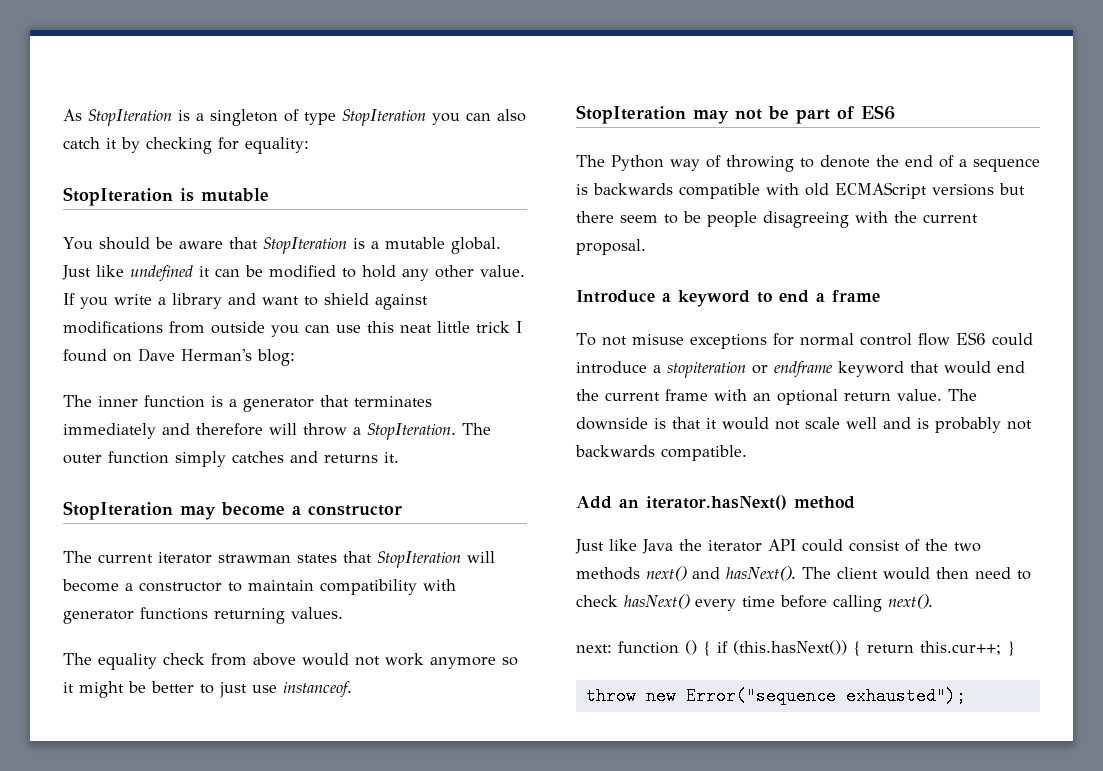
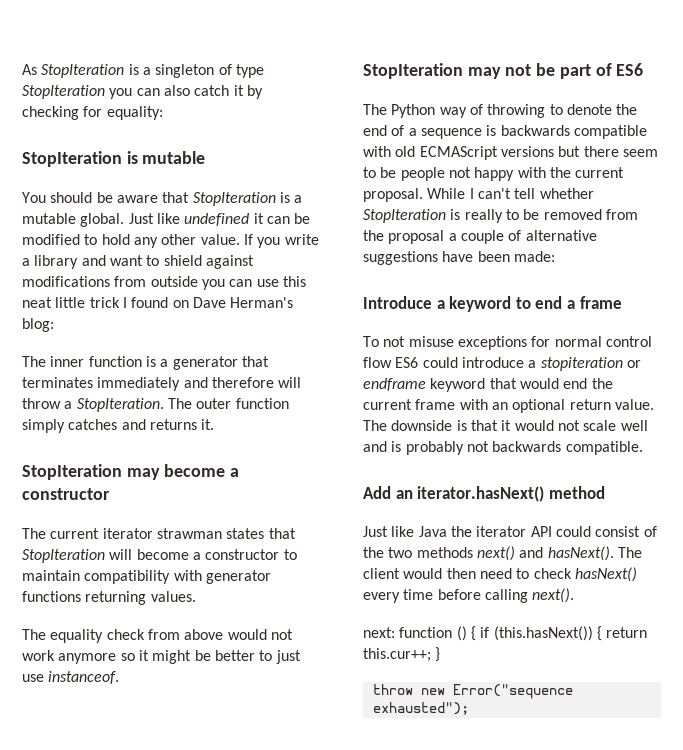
[763,211,849,228] disagreeing -> [448,167,515,181] not happy
(646, 247) none -> [427,188,594,199] [363,209,638,223] [363,230,597,244] [363,251,555,265] While I can't tell whether StopIteration is really to be removed from the proposal a couple of alternative suggestions have been made:

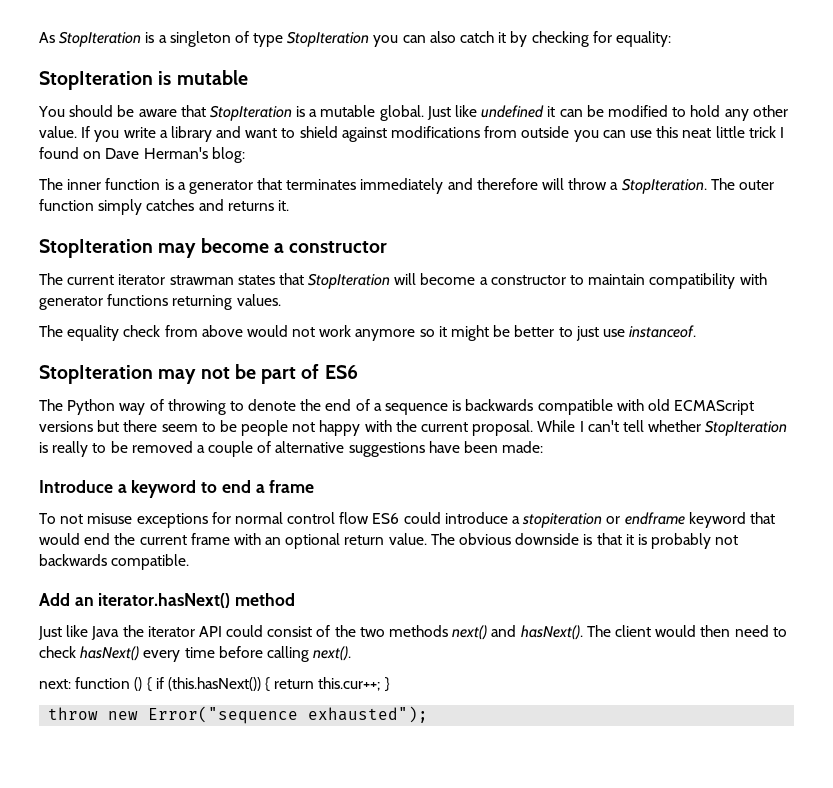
[605,209,638,220] [363,230,445,244] from the proposal -> (193, 447) none
(387, 425) none -> [459,533,512,545] obvious
[514,420,648,431] [363,441,387,452] would not scale well and -> (634, 539) none

